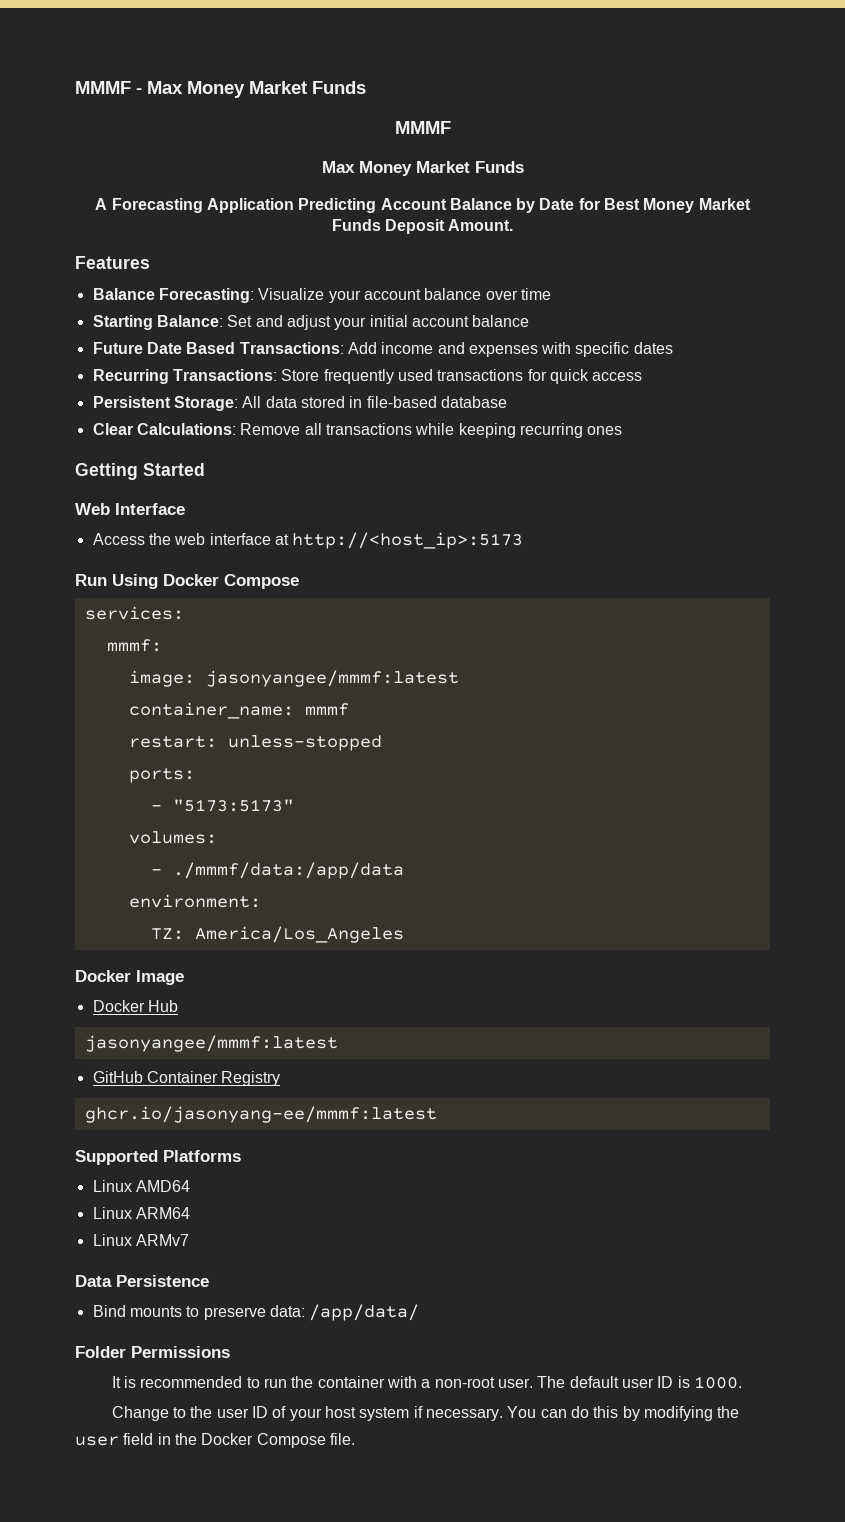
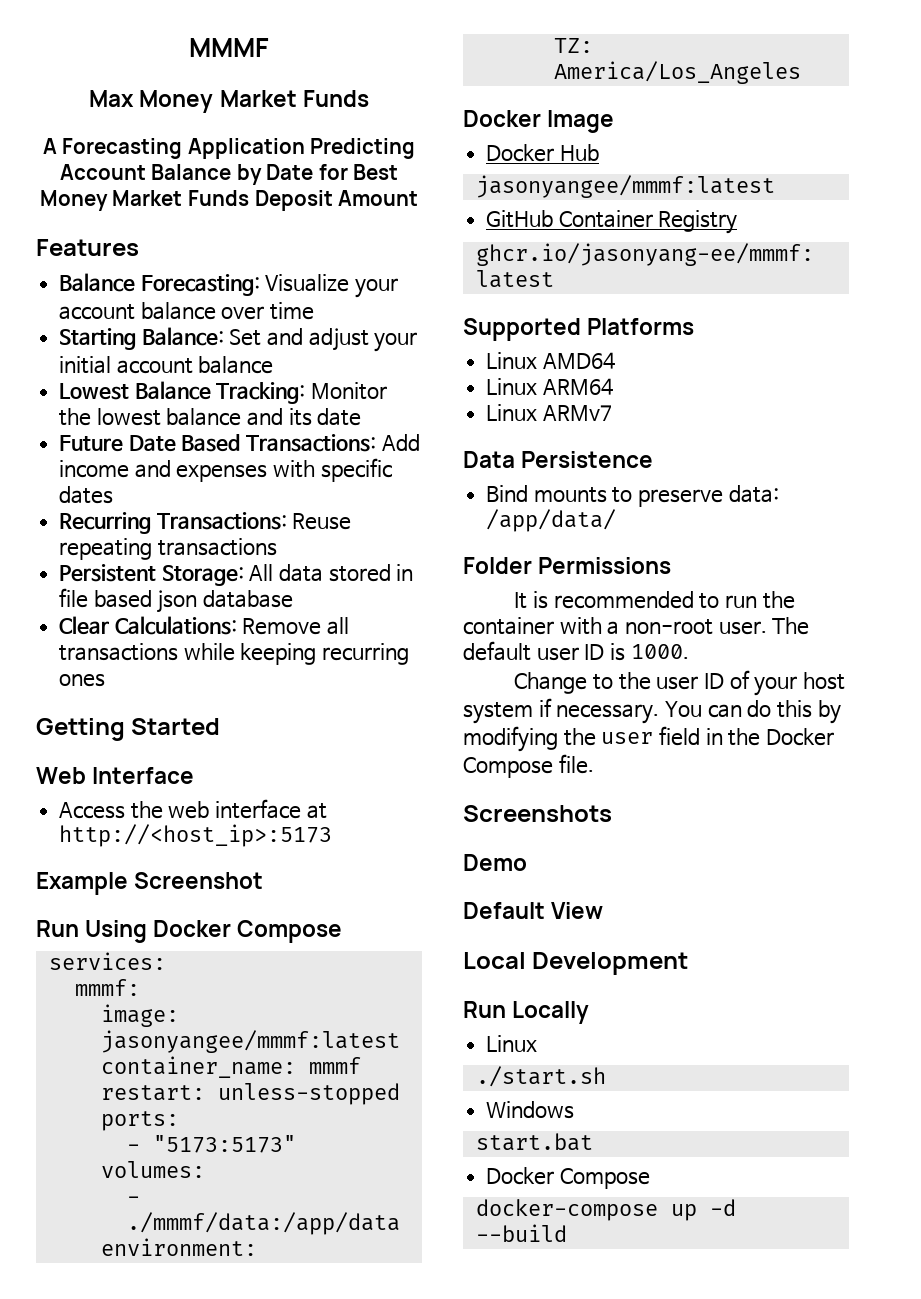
[75,81,366,98] [394,121,451,134] MMMF - Max Money Market Funds // MMMF -> [189,38,269,57] MMMF
[448,219,514,231] Amount. -> [338,190,419,206] Amount
(530, 321) none -> [59,381,388,404] [59,408,362,426] // Lowest Balance Tracking: Monitor the lowest balance and its date
[281,369,643,384] Store frequently used transactions for quick access -> [292,513,352,530] [59,538,277,560] Reuse repeating transactions
[366,396,437,408] file-based -> [59,588,198,613] file based json
(524, 540) none -> [36,872,264,895] // Example Screenshot
(355, 1439) none -> [463,805,612,822] [463,854,527,871] [463,902,604,919] [463,952,689,975] [463,1001,590,1024] [486,1035,538,1052] [475,1066,606,1087] [486,1101,575,1119] [475,1133,593,1151] [486,1167,650,1189] [475,1199,736,1221] [475,1224,567,1242] // Screenshots // Demo // Default View // Local Development // Run Locally // Linux // ./start.sh // Windows // start.bat // Docker Compose // docker-compose up -d --build

